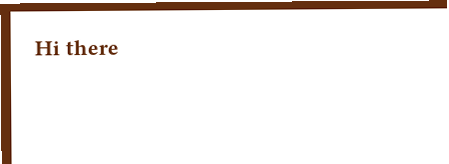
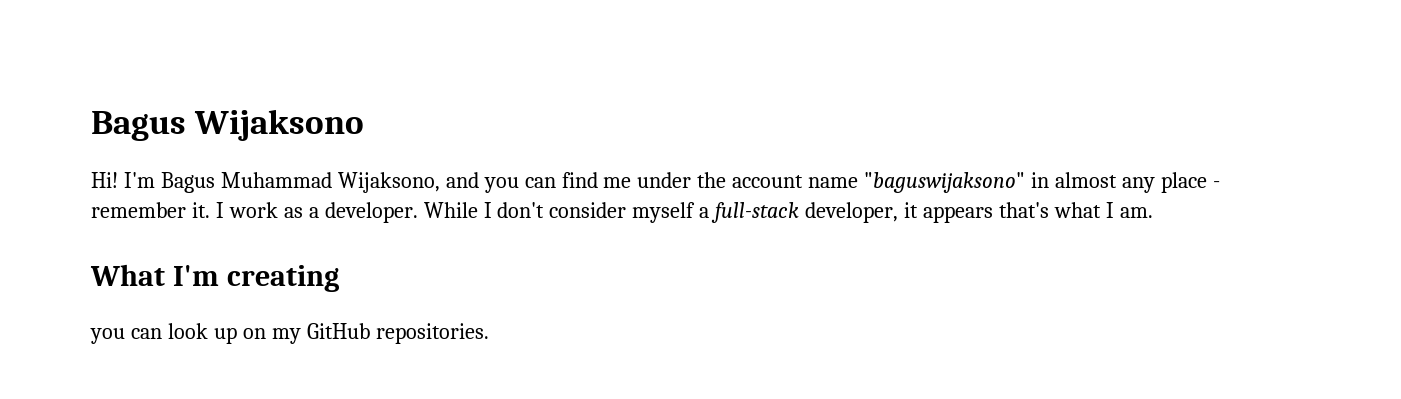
[34,39,119,56] Hi there -> [91,109,365,141] [91,172,1220,193] [91,202,1153,223] [90,264,339,292] [90,323,489,344] Bagus Wijaksono // Hi! I'm Bagus Muhammad Wijaksono, and you can find me under the account name "baguswijaksono" in almost any place - remember it. I work as a developer. While I don't consider myself a full-stack developer, it appears that's what I am. // What I'm creating // you can look up on my GitHub repositories.

